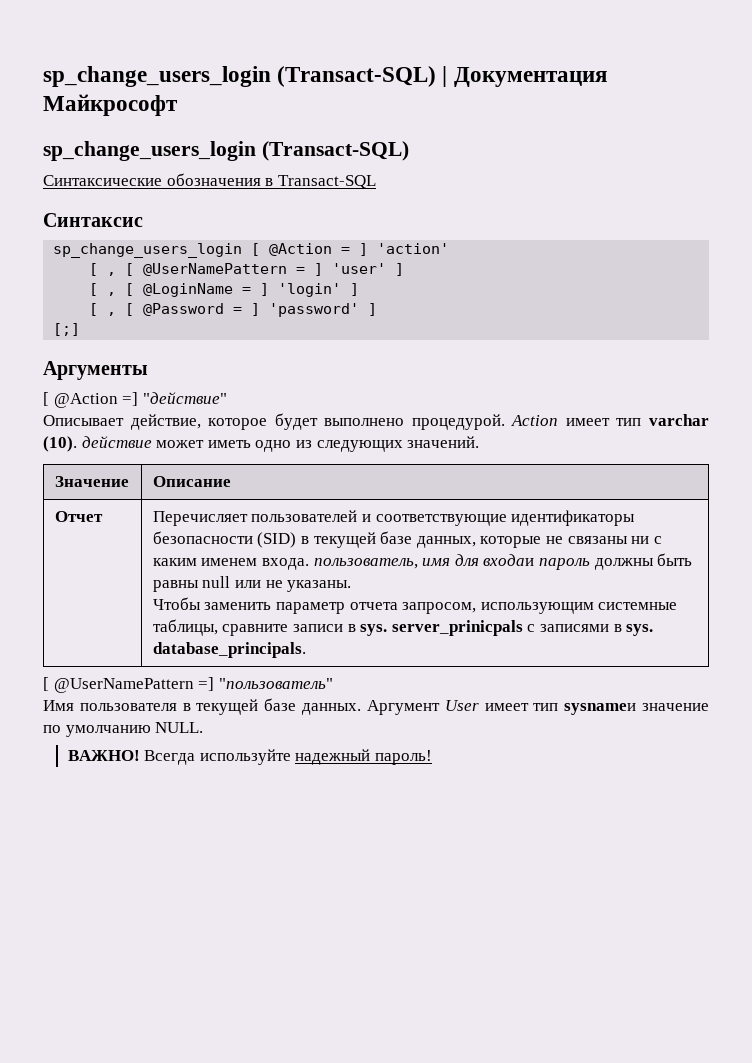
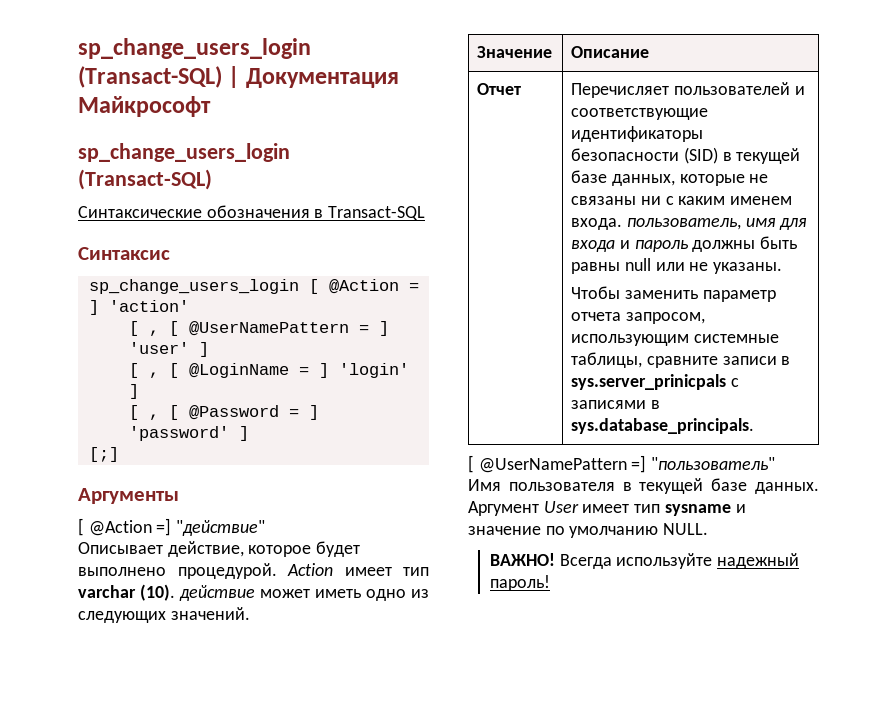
[483,554,535,566] входаи -> [571,240,630,252] входа и
[360,620,523,636] sys. server_prinicpals -> [571,374,727,390] sys.server_prinicpals
[626,624,654,636] [152,642,306,658] sys. database_principals. -> [571,418,755,434] sys.database_principals.
[564,703,637,715] sysnameи -> [664,504,746,516] sysname и

